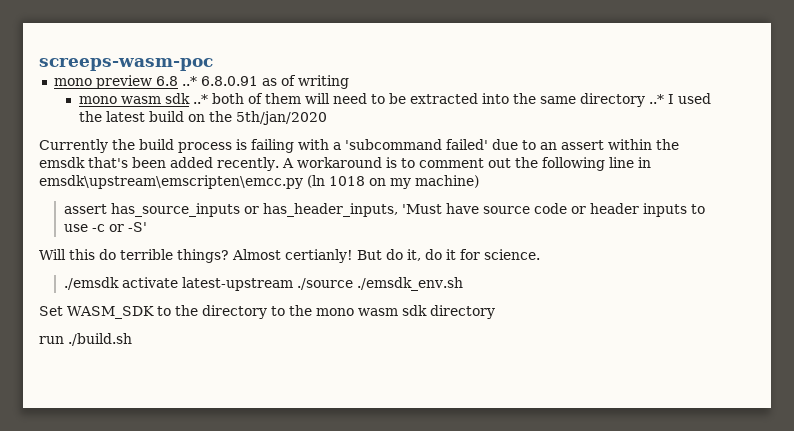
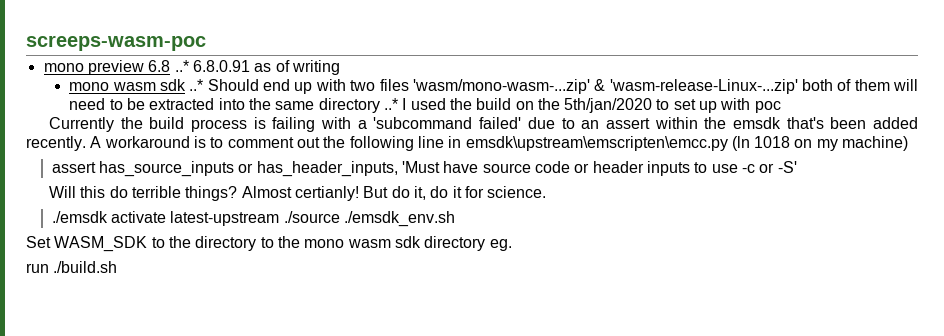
(208, 99) none -> [207,79,798,94] Should end up with two files 'wasm/mono-wasm-...zip' & 'wasm-release-Linux-...zip'
[105,111,145,122] latest -> (472, 104) none
(327, 118) none -> [656,98,781,113] to set up with poc
(495, 312) none -> [489,239,512,251] eg.

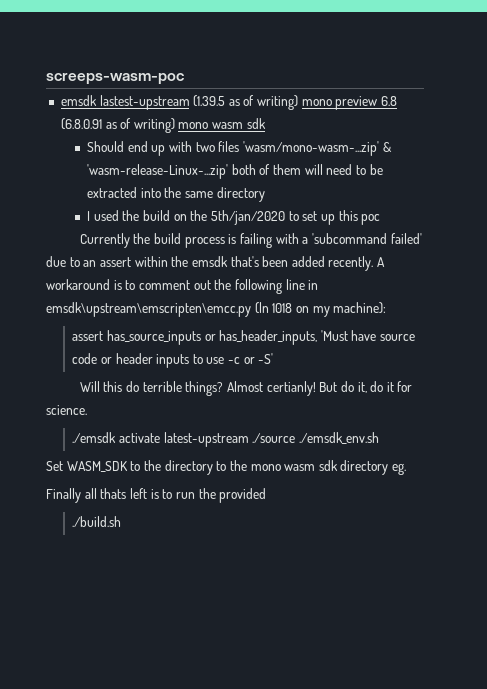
(206, 43) none -> [60,95,299,110] emsdk lastest-upstream (1.39.5 as of writing)
[174,60,340,75] [69,79,204,91] ..* 6.8.0.91 as of writing // mono wasm sdk ..* -> [60,118,266,133] (6.8.0.91 as of writing) mono wasm sdk //
[383,98,398,110] ..* -> (265, 194) //
[720,98,751,110] with -> [338,210,358,221] this
[842,136,909,151] machine) -> [333,302,387,314] machine):
[26,263,49,273] run -> [46,488,267,503] Finally all thats left is to run the provided //

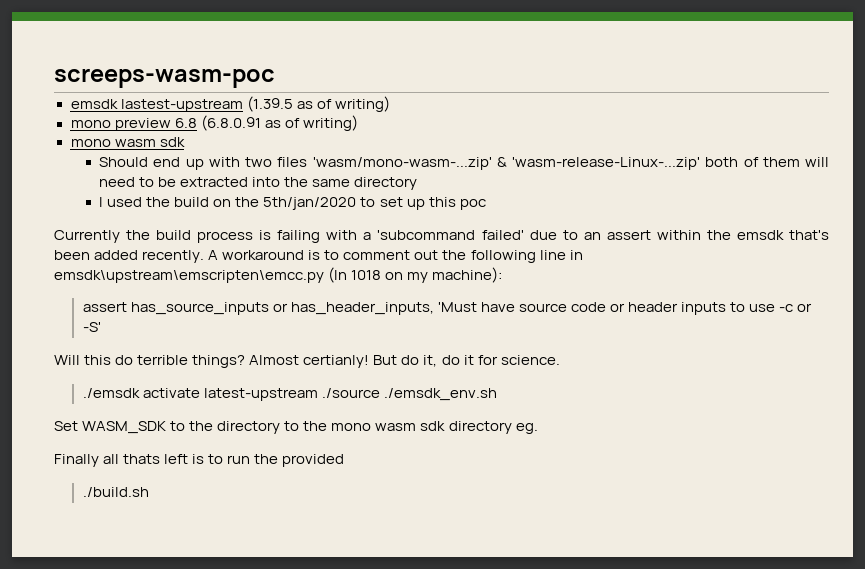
(299, 102) none -> (390, 104) //
(175, 125) none -> (358, 123) //

